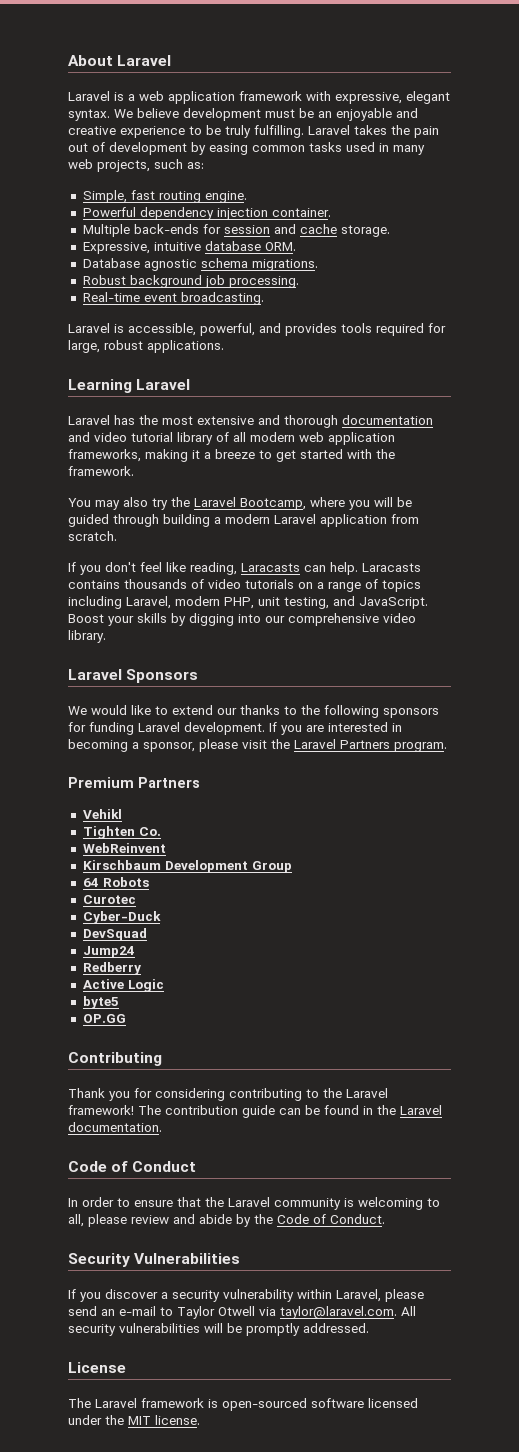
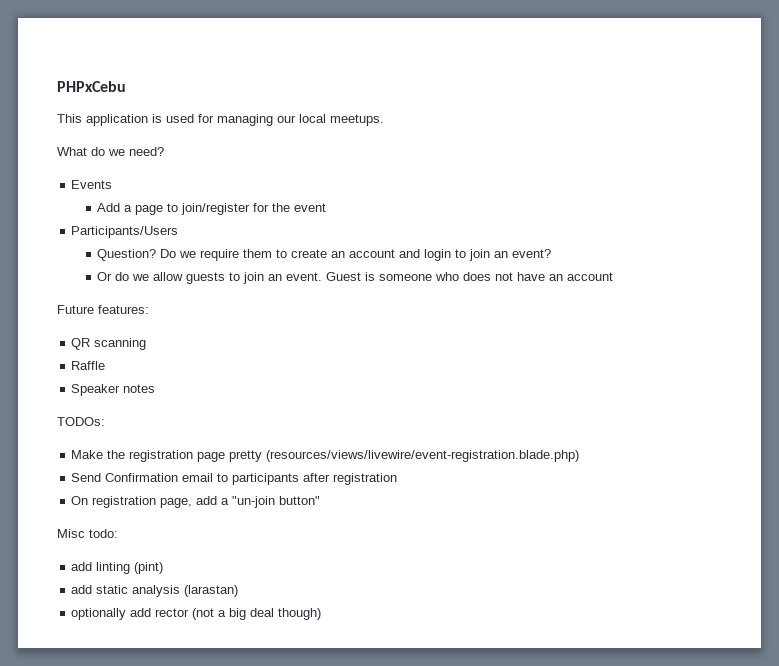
[68,55,172,66] [68,91,450,104] [68,108,418,121] [68,125,439,138] [68,142,425,155] [68,159,204,172] [82,190,247,203] [82,207,331,220] [82,224,390,237] [82,241,296,254] [82,258,318,271] [82,275,299,288] [82,292,264,305] [68,323,446,336] [68,340,224,353] [68,379,191,393] [68,415,433,428] [68,432,395,445] [68,449,395,462] [68,466,134,476] [68,497,412,510] [68,514,419,527] [68,531,117,541] [68,562,421,575] [68,579,421,592] [68,596,428,609] [68,613,416,626] [68,630,106,643] [68,669,199,683] [68,705,439,718] [68,722,402,735] [68,739,447,752] [68,777,200,788] [82,809,122,819] [82,826,161,839] [82,843,166,853] [82,860,292,873] [82,877,149,887] [82,895,136,904] [82,911,161,924] [82,928,147,941] [82,946,135,958] [82,962,141,975] [82,979,164,992] [82,996,119,1009] [82,1014,126,1023] [68,1052,162,1066] [68,1088,388,1101] [68,1105,442,1118] [68,1122,162,1132] [68,1161,197,1172] [68,1197,440,1210] [68,1214,385,1227] [68,1253,241,1267] [68,1289,424,1302] [68,1306,416,1319] [68,1323,369,1336] [68,1362,126,1373] [68,1398,418,1411] [68,1415,200,1425] About Laravel // Laravel is a web application framework with expressive, elegant syntax. We believe development must be an enjoyable and creative experience to be truly fulfilling. Laravel takes the pain out of development by easing common tasks used in many web projects, such as: // Simple, fast routing engine. // Powerful dependency injection container. // Multiple back-ends for session and cache storage. // Expressive, intuitive database ORM. // Database agnostic schema migrations. // Robust background job processing. // Real-time event broadcasting. // Laravel is accessible, powerful, and provides tools required for large, robust applications. // Learning Laravel // Laravel has the most extensive and thorough documentation and video tutorial library of all modern web application frameworks, making it a breeze to get started with the framework. // You may also try the Laravel Bootcamp, where you will be guided through building a modern Laravel application from scratch. // If you don't feel like reading, Laracasts can help. Laracasts contains thousands of video tutorials on a range of topics including Laravel, modern PHP, unit testing, and JavaScript. Boost your skills by digging into our comprehensive video library. // Laravel Sponsors // We would like to extend our thanks to the following sponsors for funding Laravel development. If you are interested in becoming a sponsor, please visit the Laravel Partners program. // Premium Partners // Vehikl // Tighten Co. // WebReinvent // Kirschbaum Development Group // 64 Robots // Curotec // Cyber-Duck // DevSquad // Jump24 // Redberry // Active Logic // byte5 // OP.GG // Contributing // Thank you for considering contributing to the Laravel framework! The contribution guide can be found in the Laravel documentation. // Code of Conduct // In order to ensure that the Laravel community is welcoming to all, please review and abide by the Code of Conduct. // Security Vulnerabilities // If you discover a security vulnerability within Laravel, please send an e-mail to Taylor Otwell via taylor@laravel.com. All security vulnerabilities will be promptly addressed. // License // The Laravel framework is open-sourced software licensed under the MIT license. -> [57,81,126,92] [57,114,384,126] [57,147,164,156] [71,180,113,189] [97,203,327,215] [71,226,179,238] [97,249,552,261] [97,272,614,284] [57,305,149,314] [71,338,147,350] [71,361,106,370] [71,384,156,396] [57,417,105,426] [71,450,580,462] [71,473,398,485] [71,496,321,508] [57,529,118,538] [71,562,164,574] [71,585,239,597] [71,608,322,620] PHPxCebu // This application is used for managing our local meetups. // What do we need? // Events // Add a page to join/register for the event // Participants/Users // Question? Do we require them to create an account and login to join an event? // Or do we allow guests to join an event. Guest is someone who does not have an account // Future features: // QR scanning // Raffle // Speaker notes // TODOs: // Make the registration page pretty (resources/views/livewire/event-registration.blade.php) // Send Confirmation email to participants after registration // On registration page, add a "un-join button" // Misc todo: // add linting (pint) // add static analysis (larastan) // optionally add rector (not a big deal though)

